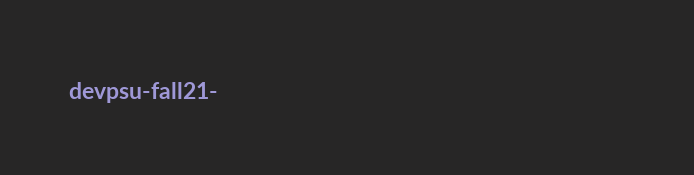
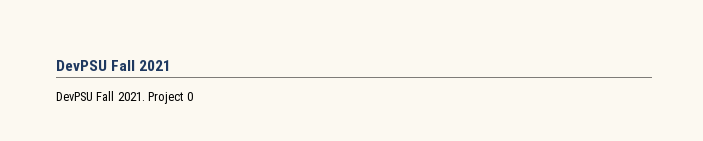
[69,82,218,103] devpsu-fall21- -> [56,60,172,71] [56,91,193,104] DevPSU Fall 2021 // DevPSU Fall 2021. Project 0

